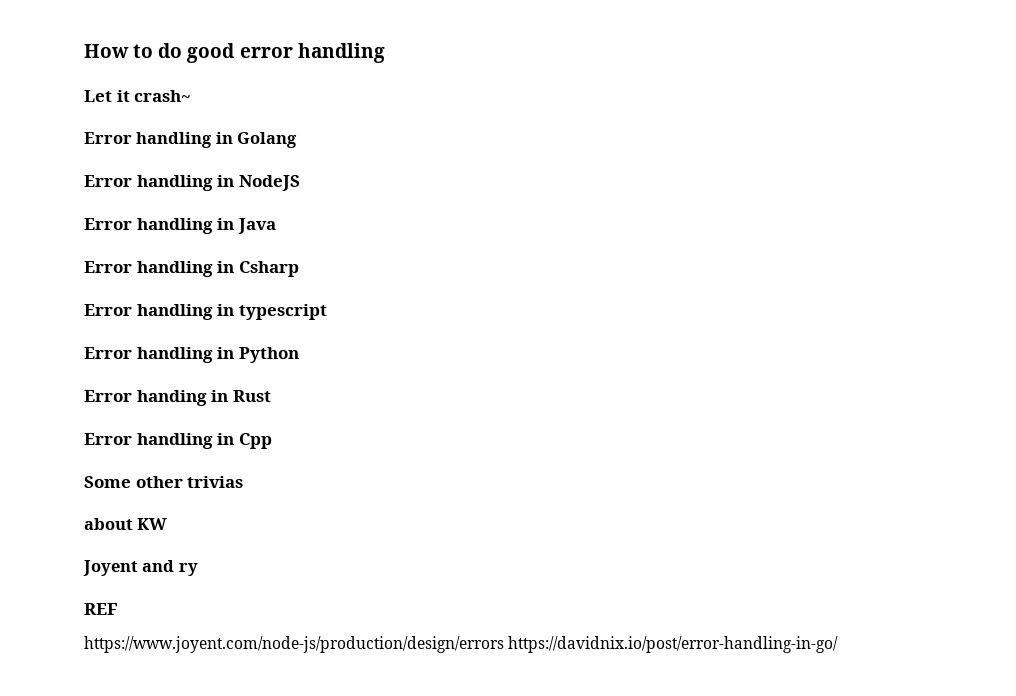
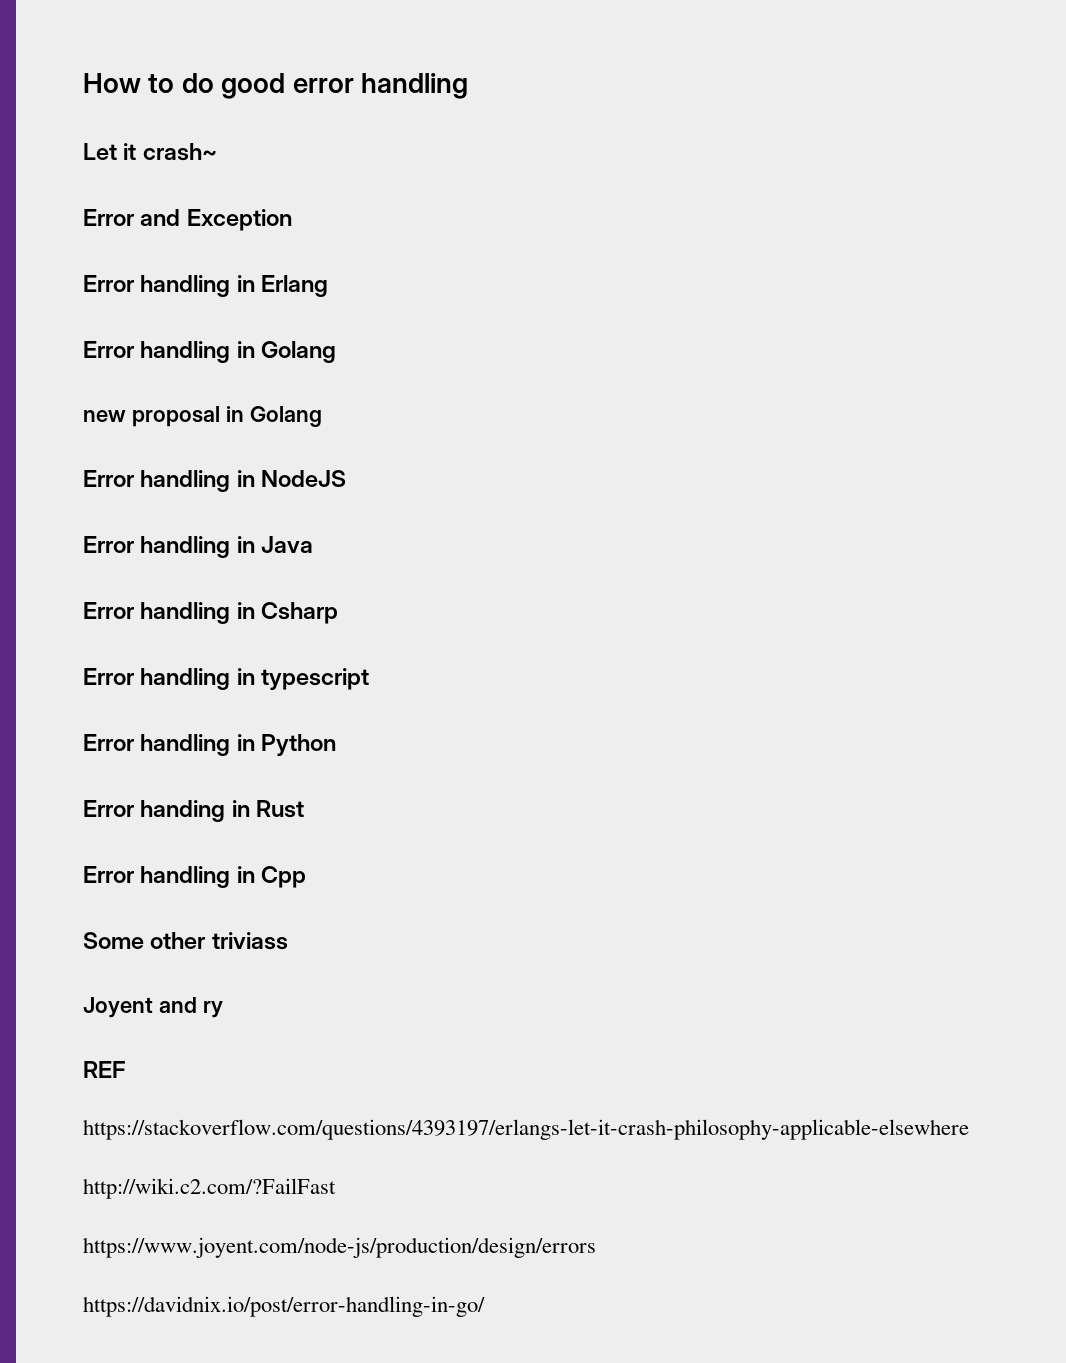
[84,132,233,148] // Error handling in -> [83,209,292,231] [83,275,329,297] [83,341,337,363] [83,406,244,427] // Error and Exception // Error handling in Erlang // Error handling in Golang // new proposal in
[187,476,244,488] [84,518,168,530] trivias // about KW -> [211,932,288,950] triviass
(118, 609) none -> [83,1119,969,1140] [83,1178,336,1199] // https://stackoverflow.com/questions/4393197/erlangs-let-it-crash-philosophy-applicable-elsewhere // http://wiki.c2.com/?FailFast
(504, 644) none -> (596, 1247) //

